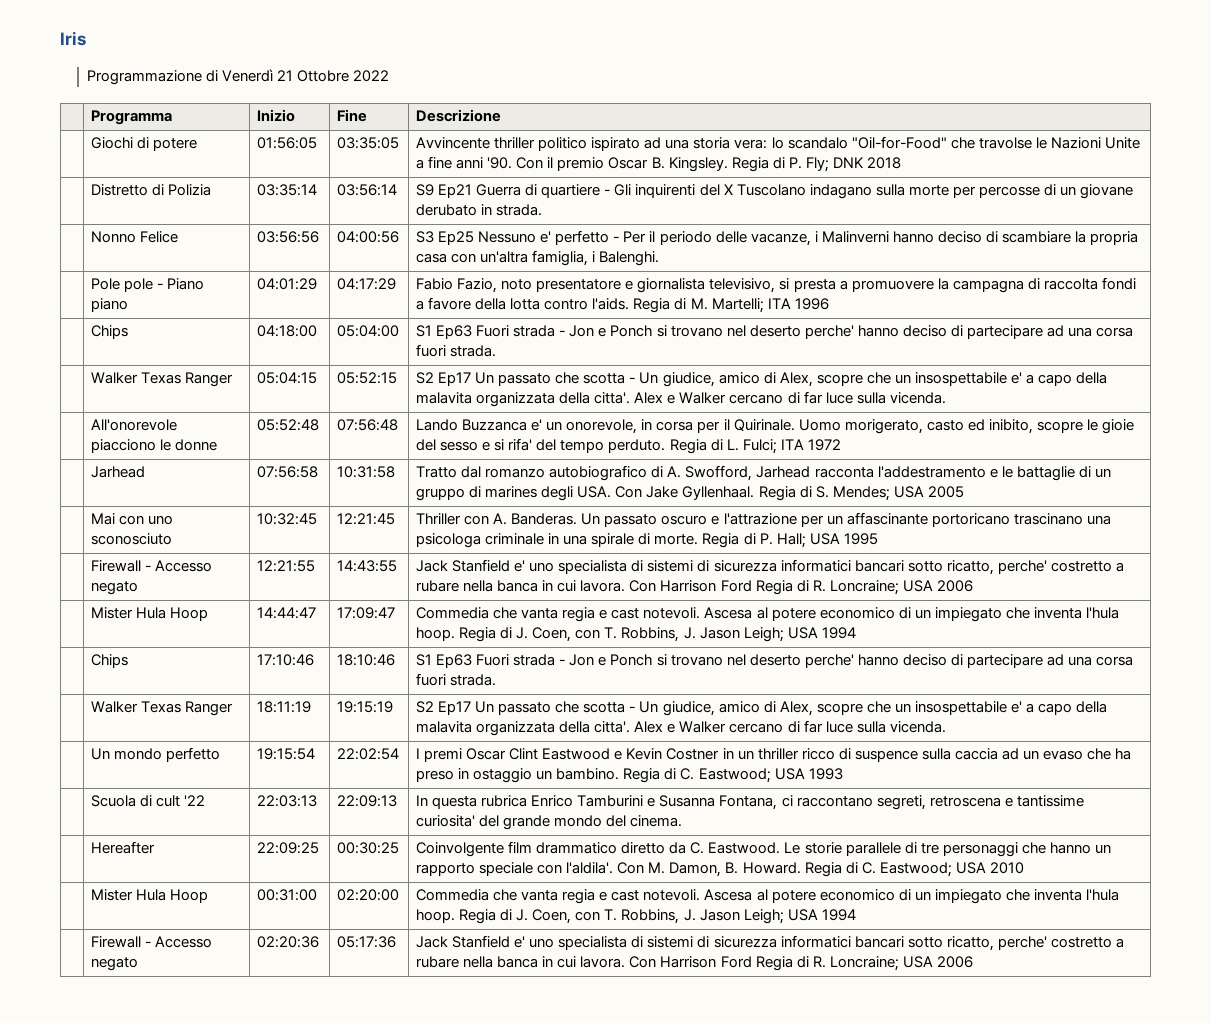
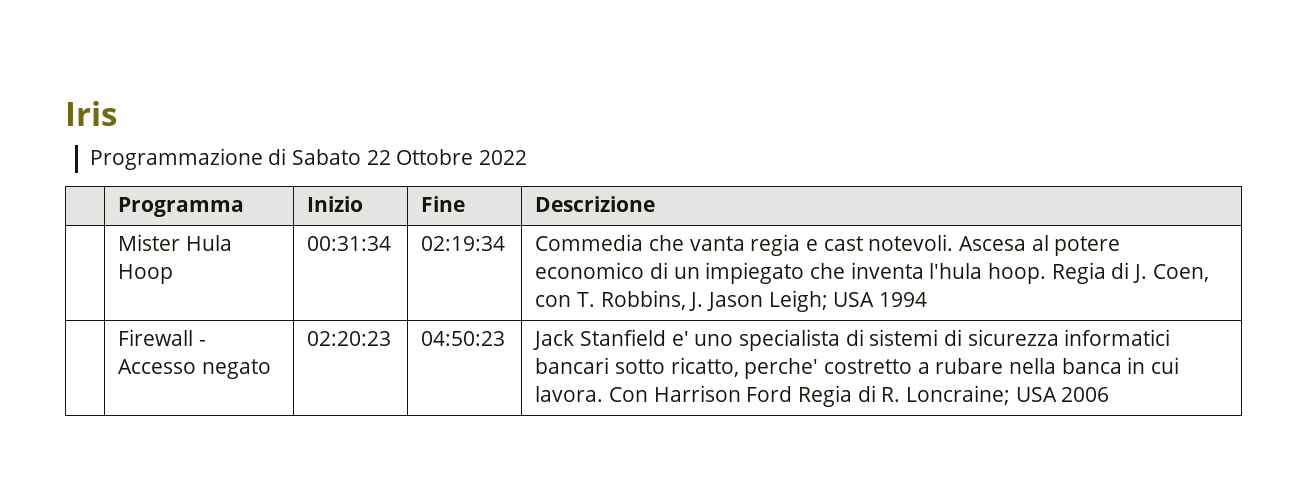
[222,69,294,82] Venerdì 21 -> [291,149,391,165] Sabato 22
[91,137,198,151] [257,137,318,149] [337,137,400,149] [416,136,1140,151] [416,156,901,172] [91,184,212,196] [257,184,318,196] [337,184,398,196] [416,184,1134,199] [416,204,543,216] [91,231,179,243] [257,231,320,243] [337,231,400,243] [416,230,1139,246] [416,250,660,266] [91,278,205,292] [91,298,129,312] [257,278,318,290] [337,278,397,290] [416,277,1136,293] [416,297,829,313] [91,325,129,339] [257,325,318,337] [337,325,400,337] [416,325,1134,339] [416,344,497,357] [91,372,234,387] [257,372,318,384] [337,372,398,384] [416,372,1108,387] [416,391,946,407] [91,419,178,431] [91,439,218,453] [257,419,320,431] [337,419,399,431] [416,419,1134,434] [416,438,841,454] [91,466,146,478] [257,466,319,478] [337,466,396,478] [416,465,1111,481] [416,486,964,501] [91,513,174,525] [91,533,173,545] [257,513,318,525] [337,513,396,525] [416,512,1111,527] [416,533,878,548] [91,560,213,572] [91,581,139,595] [257,560,316,572] [337,560,398,572] [416,559,1124,575] [416,580,973,595] [91,607,209,621] [257,607,317,619] [337,607,396,619] [416,607,1119,622] [416,627,856,642] [91,654,129,668] [257,654,315,666] [337,654,396,666] [416,654,1134,668] [416,673,497,686] [91,701,234,716] [257,701,312,713] [337,701,394,713] [416,701,1108,716] [416,720,946,736] [91,747,221,762] [257,748,316,760] [337,748,400,760] [416,748,1132,762] [416,768,843,783] [91,795,206,807] [257,795,318,807] [337,795,398,807] [416,795,1084,810] [416,815,683,830] [91,841,156,854] [257,842,320,854] [337,842,400,854] [416,841,1111,857] [416,862,1024,877] [91,889,209,903] [257,889,318,901] [337,889,400,901] Giochi di potere | 01:56:05 | 03:35:05 | Avvincente thriller politico ispirato ad una storia vera: lo scandalo "Oil-for-Food" che travolse le Nazioni Unite a fine anni '90. Con il premio Oscar B. Kingsley. Regia di P. Fly; DNK 2018 // | Distretto di Polizia | 03:35:14 | 03:56:14 | S9 Ep21 Guerra di quartiere - Gli inquirenti del X Tuscolano indagano sulla morte per percosse di un giovane derubato in strada. // | Nonno Felice | 03:56:56 | 04:00:56 | S3 Ep25 Nessuno e' perfetto - Per il periodo delle vacanze, i Malinverni hanno deciso di scambiare la propria casa con un'altra famiglia, i Balenghi. // | Pole pole - Piano piano | 04:01:29 | 04:17:29 | Fabio Fazio, noto presentatore e giornalista televisivo, si presta a promuovere la campagna di raccolta fondi a favore della lotta contro l'aids. Regia di M. Martelli; ITA 1996 // | Chips | 04:18:00 | 05:04:00 | S1 Ep63 Fuori strada - Jon e Ponch si trovano nel deserto perche' hanno deciso di partecipare ad una corsa fuori strada. // | Walker Texas Ranger | 05:04:15 | 05:52:15 | S2 Ep17 Un passato che scotta - Un giudice, amico di Alex, scopre che un insospettabile e' a capo della malavita organizzata della citta'. Alex e Walker cercano di far luce sulla vicenda. // | All'onorevole piacciono le donne | 05:52:48 | 07:56:48 | Lando Buzzanca e' un onorevole, in corsa per il Quirinale. Uomo morigerato, casto ed inibito, scopre le gioie del sesso e si rifa' del tempo perduto. Regia di L. Fulci; ITA 1972 // | Jarhead | 07:56:58 | 10:31:58 | Tratto dal romanzo autobiografico di A. Swofford, Jarhead racconta l'addestramento e le battaglie di un gruppo di marines degli USA. Con Jake Gyllenhaal. Regia di S. Mendes; USA 2005 // | Mai con uno sconosciuto | 10:32:45 | 12:21:45 | Thriller con A. Banderas. Un passato oscuro e l'attrazione per un affascinante portoricano trascinano una psicologa criminale in una spirale di morte. Regia di P. Hall; USA 1995 // | Firewall - Accesso negato | 12:21:55 | 14:43:55 | Jack Stanfield e' uno specialista di sistemi di sicurezza informatici bancari sotto ricatto, perche' costretto a rubare nella banca in cui lavora. Con Harrison Ford Regia di R. Loncraine; USA 2006 // | Mister Hula Hoop | 14:44:47 | 17:09:47 | Commedia che vanta regia e cast notevoli. Ascesa al potere economico di un impiegato che inventa l'hula hoop. Regia di J. Coen, con T. Robbins, J. Jason Leigh; USA 1994 // | Chips | 17:10:46 | 18:10:46 | S1 Ep63 Fuori strada - Jon e Ponch si trovano nel deserto perche' hanno deciso di partecipare ad una corsa fuori strada. // | Walker Texas Ranger | 18:11:19 | 19:15:19 | S2 Ep17 Un passato che scotta - Un giudice, amico di Alex, scopre che un insospettabile e' a capo della malavita organizzata della citta'. Alex e Walker cercano di far luce sulla vicenda. // | Un mondo perfetto | 19:15:54 | 22:02:54 | I premi Oscar Clint Eastwood e Kevin Costner in un thriller ricco di suspence sulla caccia ad un evaso che ha preso in ostaggio un bambino. Regia di C. Eastwood; USA 1993 // | Scuola di cult '22 | 22:03:13 | 22:09:13 | In questa rubrica Enrico Tamburini e Susanna Fontana, ci raccontano segreti, retroscena e tantissime curiosita' del grande mondo del cinema. // | Hereafter | 22:09:25 | 00:30:25 | Coinvolgente film drammatico diretto da C. Eastwood. Le storie parallele di tre personaggi che hanno un rapporto speciale con l'aldila'. Con M. Damon, B. Howard. Regia di C. Eastwood; USA 2010 // | Mister Hula Hoop | 00:31:00 | 02:20:00 -> [118,234,233,251] [118,264,174,284] [307,236,392,251] [421,236,506,251] Mister Hula Hoop | 00:31:34 | 02:19:34
[257,936,320,948] [337,936,397,948] 02:20:36 | 05:17:36 -> [307,331,392,346] [421,331,506,346] 02:20:23 | 04:50:23

